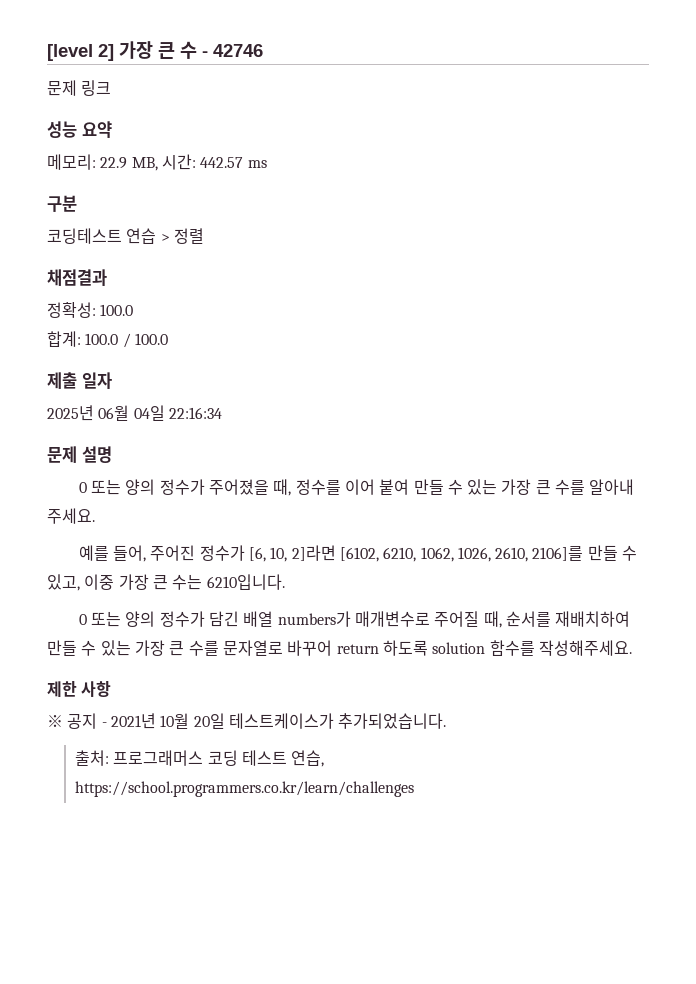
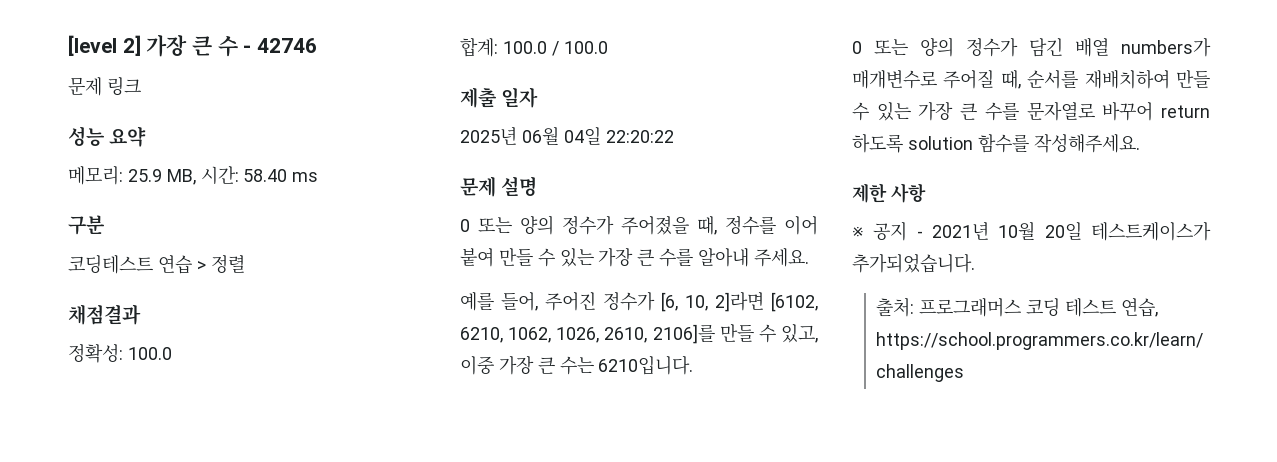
[100,157,128,169] 22.9 -> [127,169,162,182] 25.9
[200,157,244,168] 442.57 -> [243,169,288,182] 58.40
[168,407,222,419] 22:16:34 -> [605,130,674,143] 22:20:22

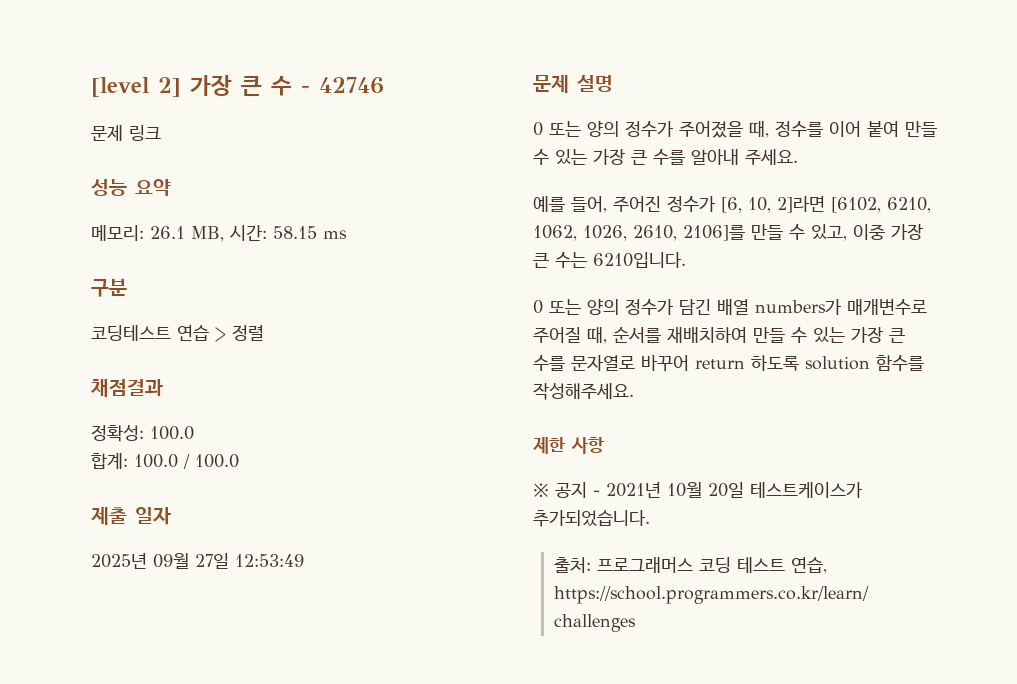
[127,169,162,182] 25.9 -> [150,226,185,239] 26.1
[243,169,288,182] 58.40 -> [273,226,317,239] 58.15
[521,127,674,145] 06월 04일 22:20:22 -> [153,553,304,569] 09월 27일 12:53:49

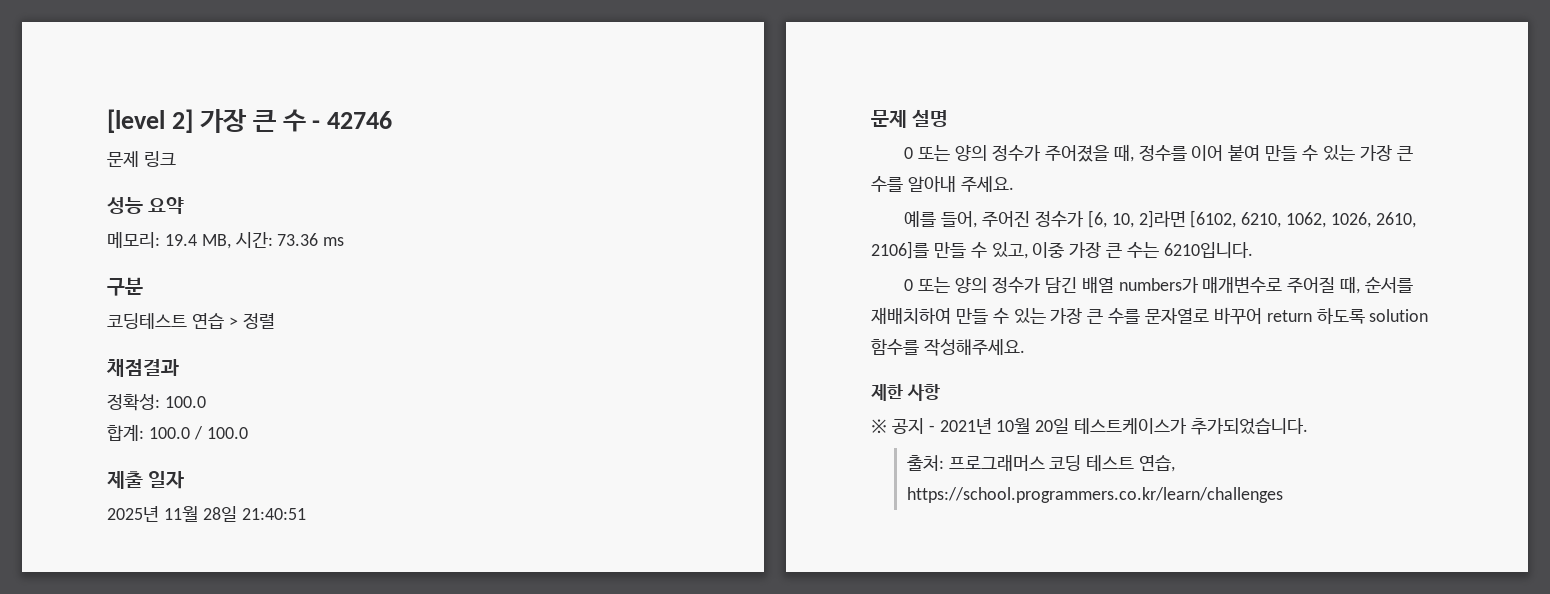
[150,226,185,239] 26.1 -> [164,234,197,246] 19.4
[273,226,317,239] 58.15 -> [277,233,319,246] 73.36
[153,553,304,569] 09월 27일 12:53:49 -> [163,506,306,522] 11월 28일 21:40:51

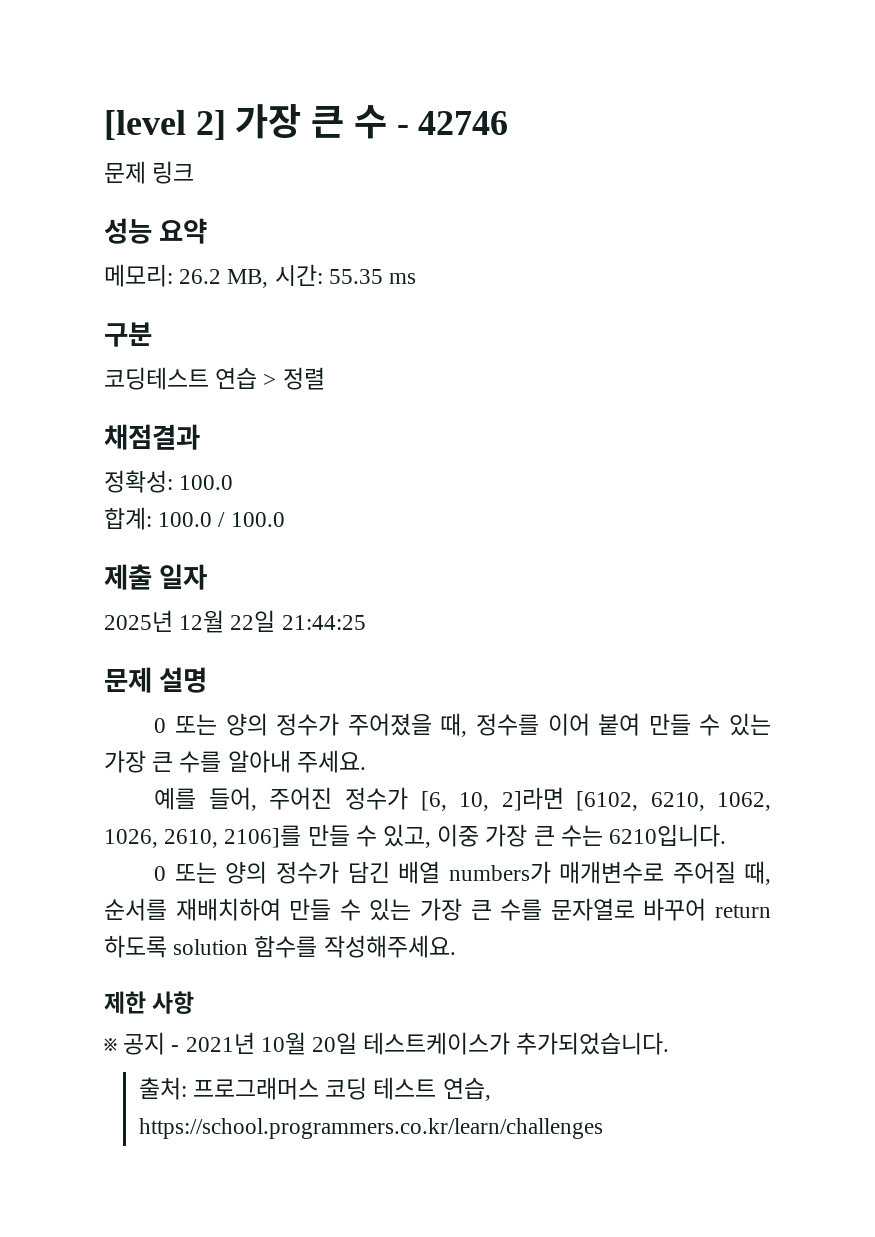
[164,234,197,246] 19.4 -> [179,269,222,284] 26.2
[277,233,319,246] 73.36 -> [328,269,383,284] 55.35
[163,506,306,522] 11월 28일 21:40:51 -> [179,610,366,633] 12월 22일 21:44:25

